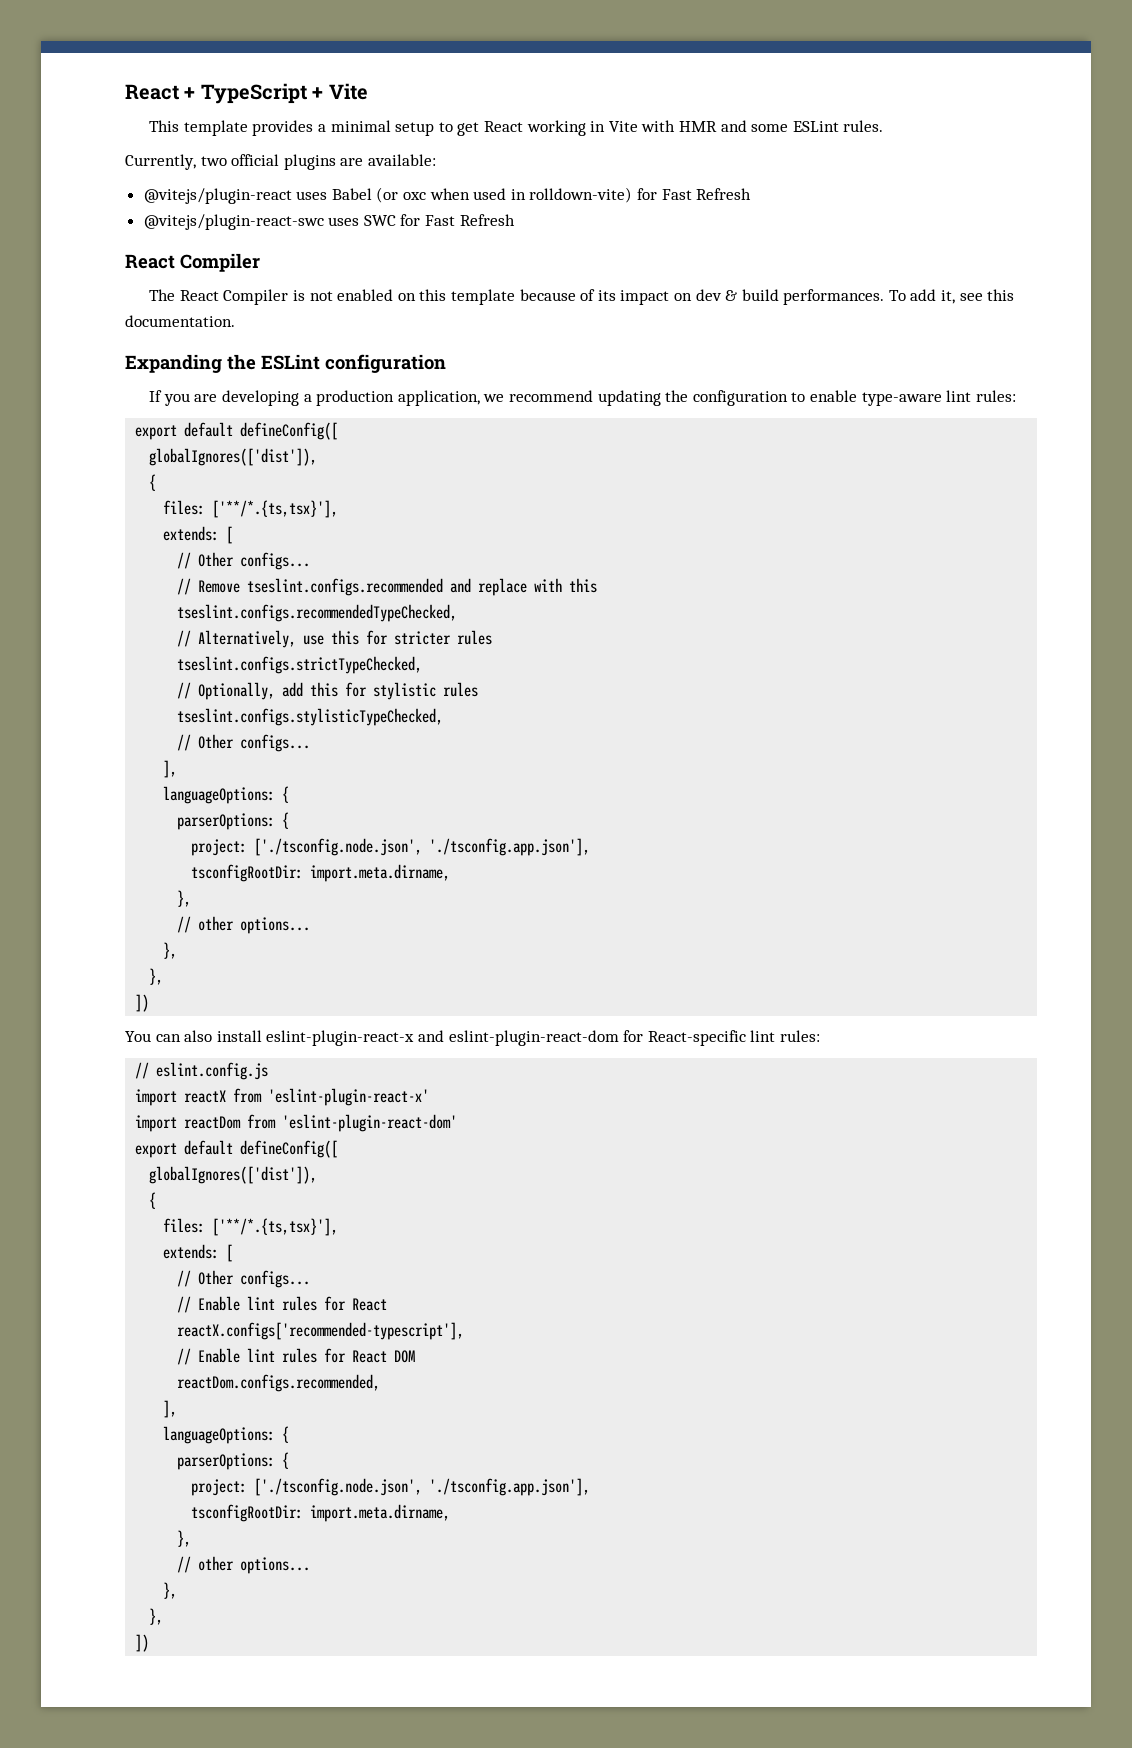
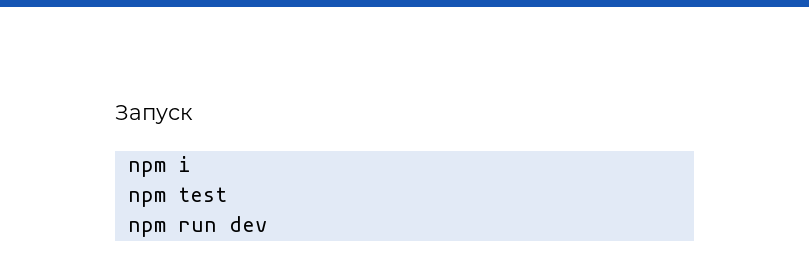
[125,83,368,104] [149,120,884,136] [125,154,436,170] [143,187,752,204] [143,214,515,230] [125,253,260,272] [149,289,1015,305] [125,315,235,327] [125,354,446,373] [149,390,1016,406] [135,422,339,440] [149,448,318,466] [149,474,157,491] [163,500,339,518] [163,526,234,544] [177,552,311,570] [177,578,598,596] [177,604,458,622] [177,630,493,648] [177,656,423,674] [177,682,479,700] [177,708,444,726] [177,734,311,752] [163,760,178,778] [163,786,290,804] [177,812,290,830] [191,838,591,856] [191,864,451,882] [177,890,192,907] [177,916,311,934] [163,942,178,959] [149,968,164,985] [135,994,150,1012] [125,1030,820,1046] [135,1062,269,1080] [135,1088,430,1106] [135,1114,458,1132] [135,1140,339,1158] [149,1166,318,1184] [149,1192,157,1209] [163,1218,339,1236] [163,1244,234,1262] [177,1270,311,1288] [177,1296,388,1313] [177,1322,465,1340] [177,1348,416,1365] [177,1374,381,1392] [163,1400,178,1418] [163,1426,290,1444] [177,1452,290,1470] [191,1478,591,1496] [191,1504,451,1522] [177,1530,192,1547] [177,1556,311,1574] [163,1582,178,1599] [149,1608,164,1625] [135,1634,150,1652] React + TypeScript + Vite // This template provides a minimal setup to get React working in Vite with HMR and some ESLint rules. // Currently, two official plugins are available: // @vitejs/plugin-react uses Babel (or oxc when used in rolldown-vite) for Fast Refresh // @vitejs/plugin-react-swc uses SWC for Fast Refresh // React Compiler // The React Compiler is not enabled on this template because of its impact on dev & build performances. To add it, see this documentation. // Expanding the ESLint configuration // If you are developing a production application, we recommend updating the configuration to enable type-aware lint rules: // export default defineConfig([ // globalIgnores(['dist']), // { // files: ['**/*.{ts,tsx}'], // extends: [ // // Other configs... // // Remove tseslint.configs.recommended and replace with this // tseslint.configs.recommendedTypeChecked, // // Alternatively, use this for stricter rules // tseslint.configs.strictTypeChecked, // // Optionally, add this for stylistic rules // tseslint.configs.stylisticTypeChecked, // // Other configs... // ], // languageOptions: { // parserOptions: { // project: ['./tsconfig.node.json', './tsconfig.app.json'], // tsconfigRootDir: import.meta.dirname, // }, // // other options... // }, // }, // ]) // You can also install eslint-plugin-react-x and eslint-plugin-react-dom for React-specific lint rules: // // eslint.config.js // import reactX from 'eslint-plugin-react-x' // import reactDom from 'eslint-plugin-react-dom' // export default defineConfig([ // globalIgnores(['dist']), // { // files: ['**/*.{ts,tsx}'], // extends: [ // // Other configs... // // Enable lint rules for React // reactX.configs['recommended-typescript'], // // Enable lint rules for React DOM // reactDom.configs.recommended, // ], // languageOptions: { // parserOptions: { // project: ['./tsconfig.node.json', './tsconfig.app.json'], // tsconfigRootDir: import.meta.dirname, // }, // // other options... // }, // }, // ]) -> [115,105,193,124] [127,156,191,177] [127,187,227,207] [127,216,267,237] Запуск // npm i // npm test // npm run dev

